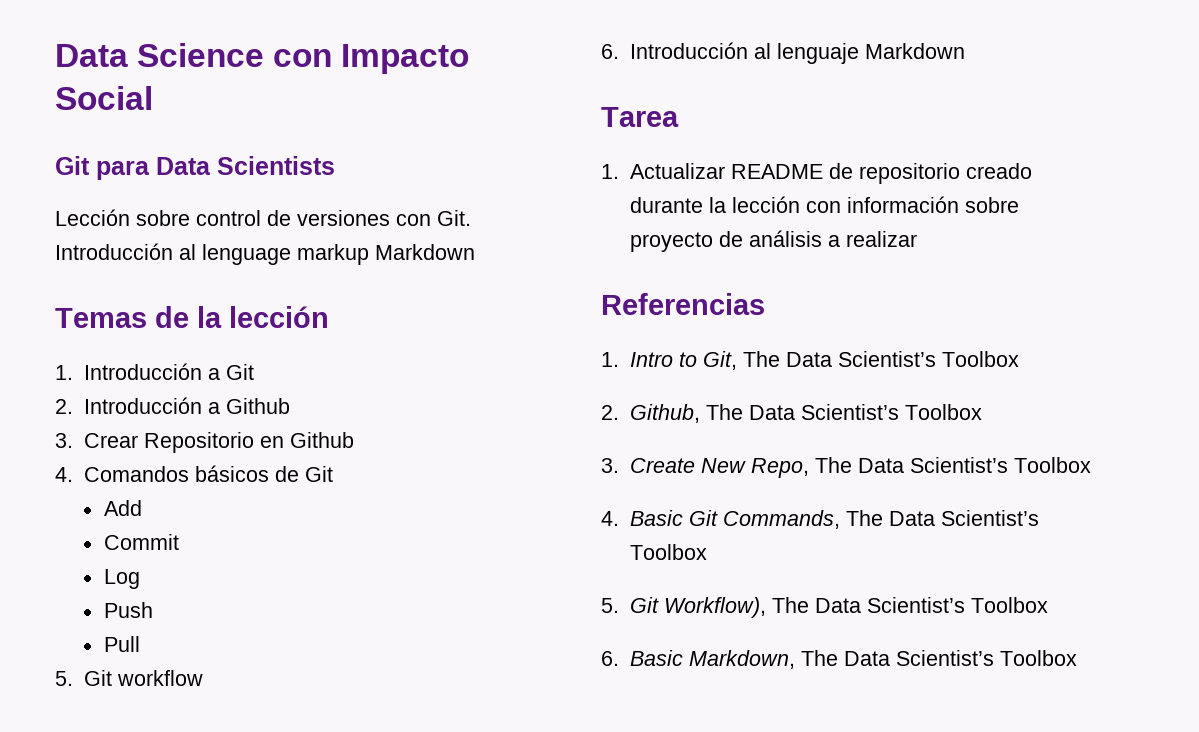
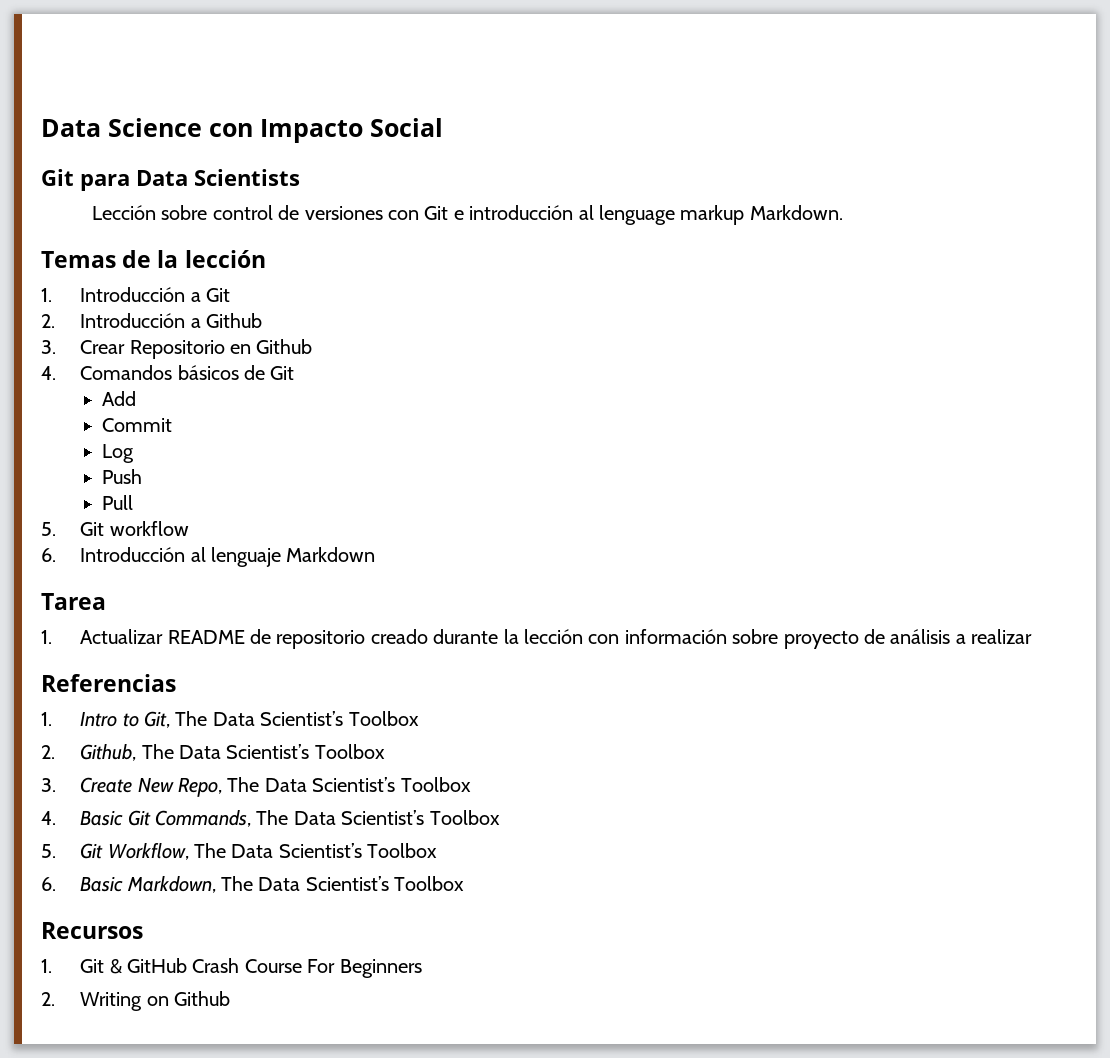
[437,210,471,226] [55,243,173,260] Git. Introducción -> [424,205,574,220] Git e introducción
[375,244,475,260] Markdown -> [749,205,843,220] Markdown.
[663,597,766,618] Workflow), -> [107,843,189,860] Workflow,
(1077, 658) none -> [41,922,143,939] [41,958,422,978] [41,991,230,1011] // Recursos // 1. Git & GitHub Crash Course For Beginners // 2. Writing on Github

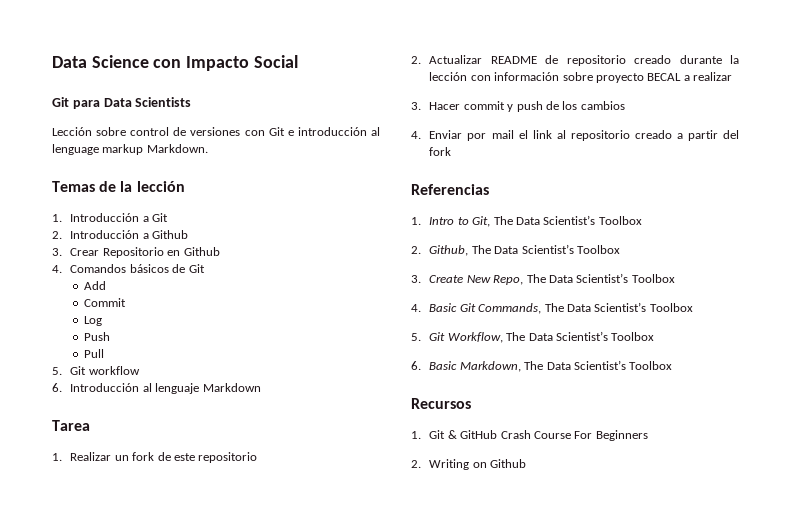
(52, 637) none -> [70,452,258,463] [411,56,421,64] Realizar un fork de este repositorio // 2.
[863,629,951,644] de análisis -> [647,73,682,81] BECAL
(1033, 636) none -> [411,101,625,112] [411,130,740,141] [429,147,452,156] // 3. Hacer commit y push de los cambios // 4. Enviar por mail el link al repositorio creado a partir del fork

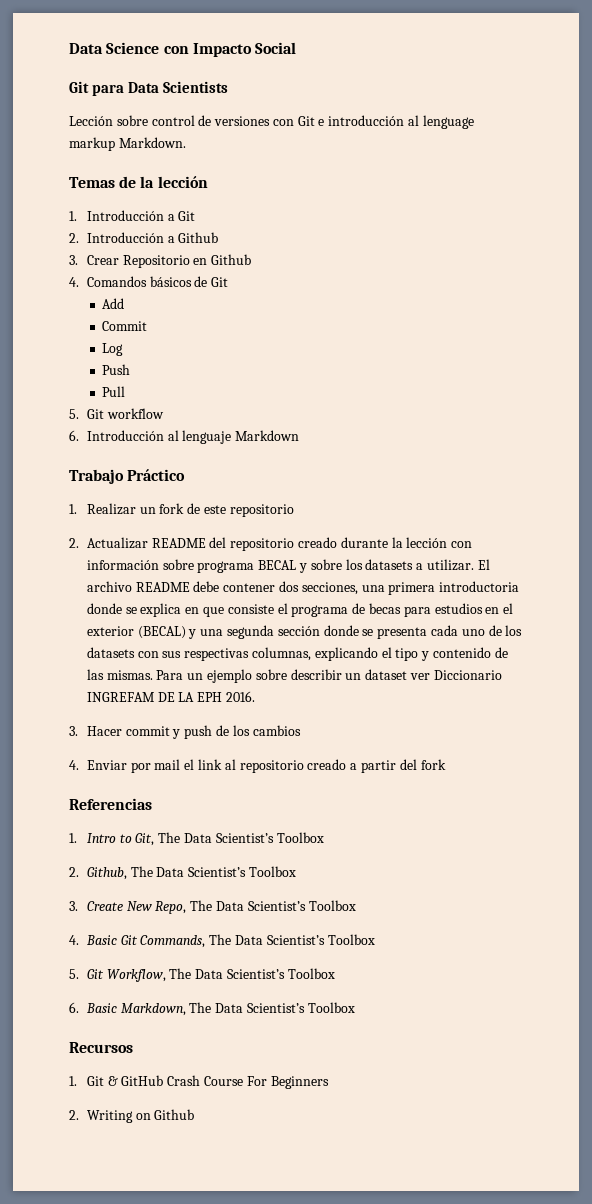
[52,420,90,431] Tarea -> [69,469,186,484] Trabajo Práctico
[545,55,559,64] de -> [209,537,227,548] del
[595,72,733,83] proyecto BECAL a realizar -> [197,559,490,573] [86,581,520,595] [86,603,514,617] [86,625,523,639] [86,647,508,661] [86,669,502,683] [86,691,256,702] programa BECAL y sobre los datasets a utilizar. El archivo README debe contener dos secciones, una primera introductoria donde se explica en que consiste el programa de becas para estudios en el exterior (BECAL) y una segunda sección donde se presenta cada uno de los datasets con sus respectivas columnas, explicando el tipo y contenido de las mismas. Para un ejemplo sobre describir un dataset ver Diccionario INGREFAM DE LA EPH 2016.

